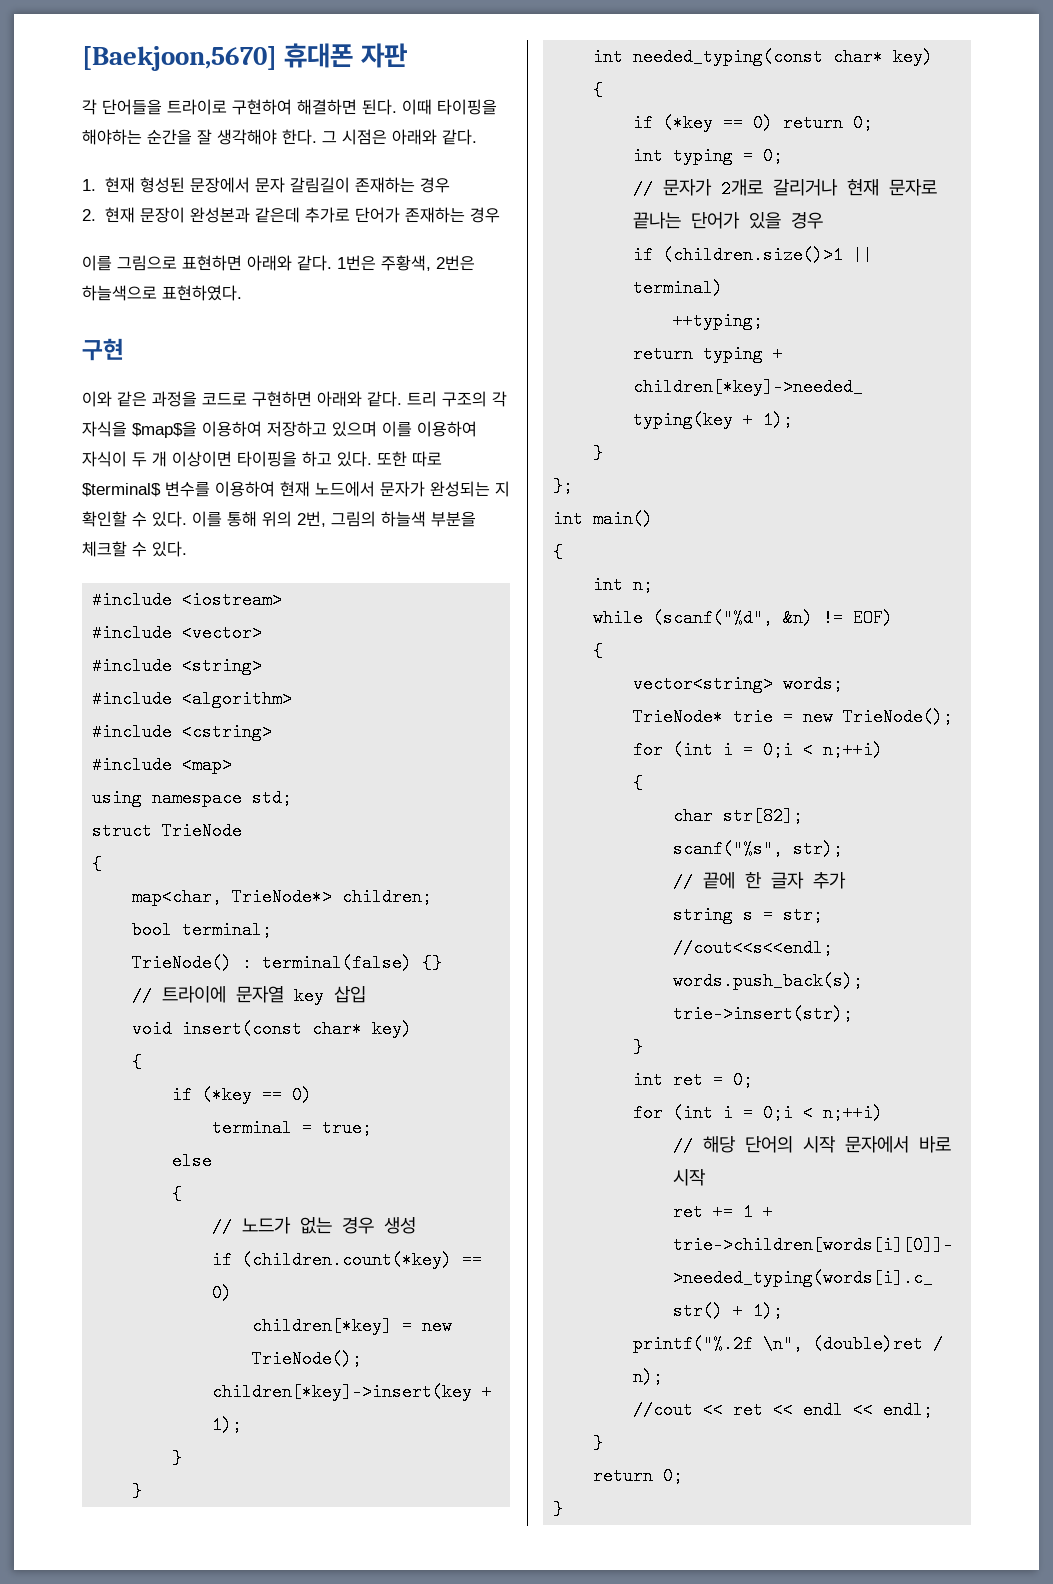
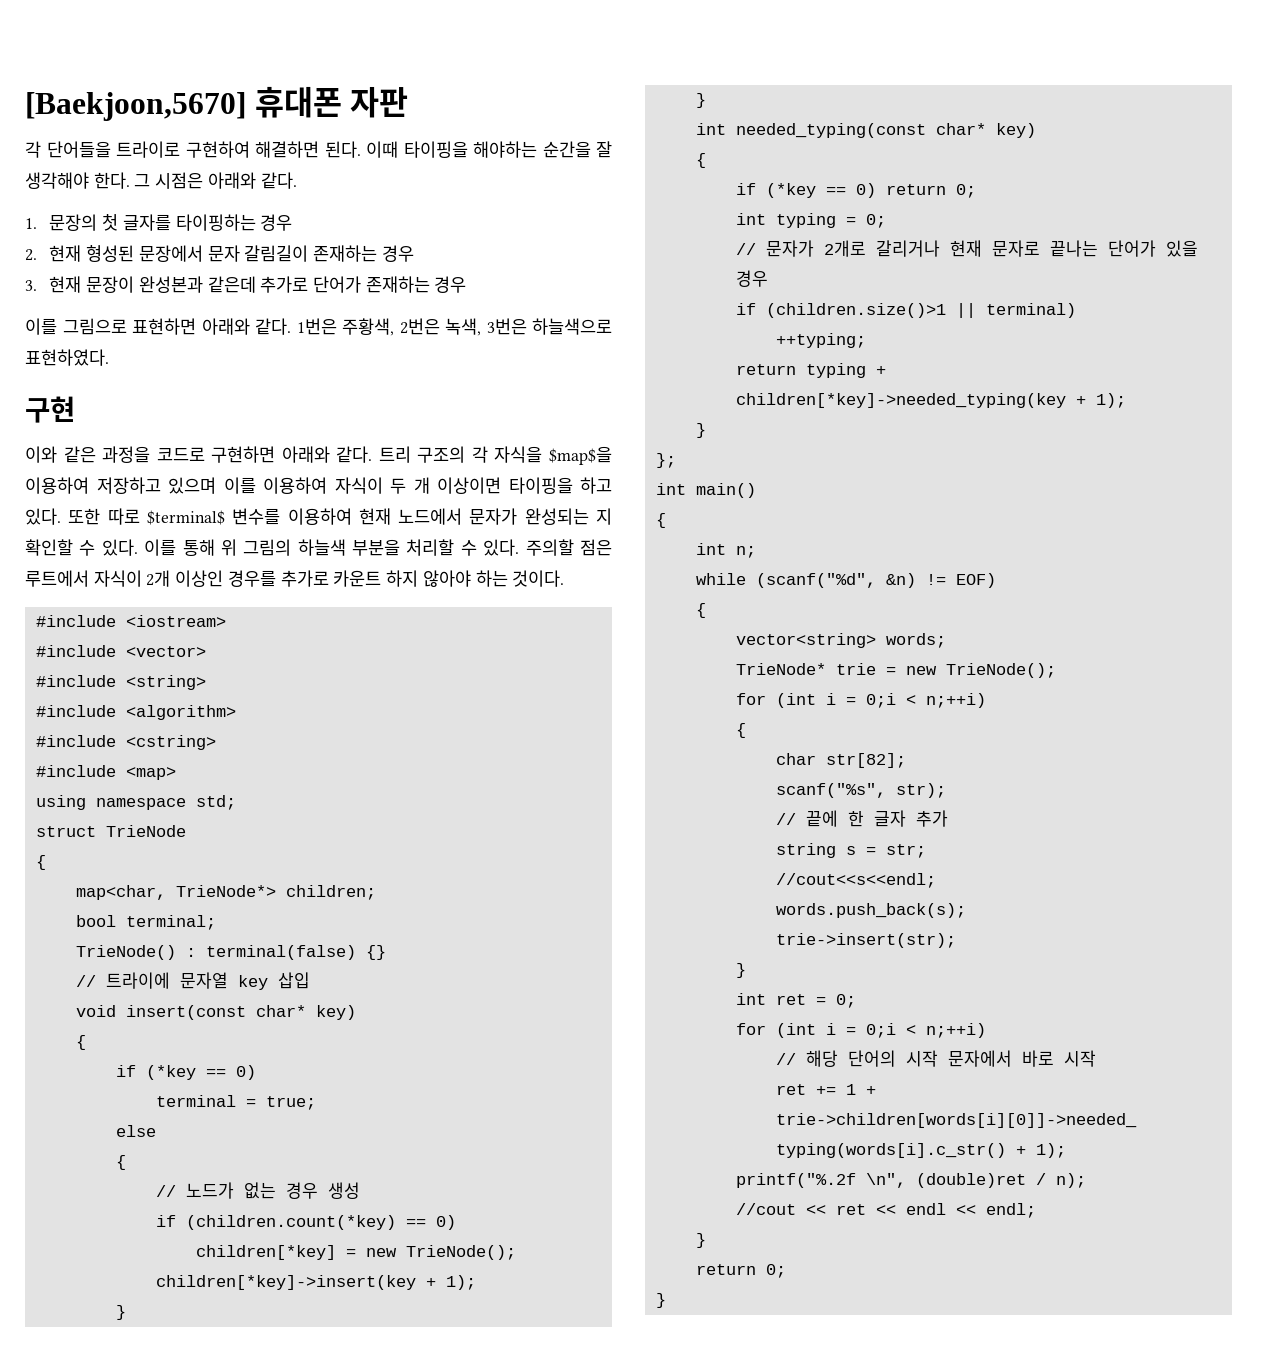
(96, 185) none -> [49,214,293,231] [25,249,37,261] 문장의 첫 글자를 타이핑하는 경우 // 2.
[82,209,96,221] 2. -> [25,280,37,291] 3.
(475, 263) none -> [445,318,527,336] 녹색, 3번은
[262,511,326,527] 위의 2번, -> [220,539,237,556] 위
[82,541,187,557] 체크할 수 있다. -> [406,539,612,556] [25,570,565,587] 처리할 수 있다. 주의할 점은 루트에서 자식이 2개 이상인 경우를 추가로 카운트 하지 않아야 하는 것이다.

